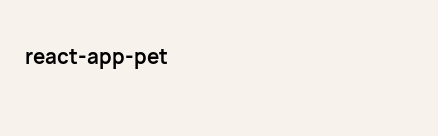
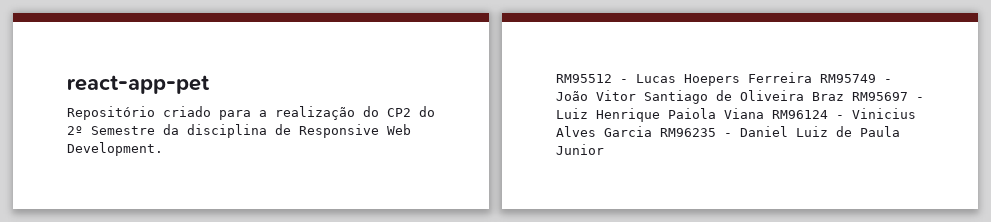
(168, 59) none -> [67,106,435,120] [67,124,411,138] [67,142,163,156] [556,72,892,86] [556,90,924,104] [556,108,916,122] [556,126,900,137] [556,144,604,155] // Repositório criado para a realização do CP2 do 2º Semestre da disciplina de Responsive Web Development. // RM95512 - Lucas Hoepers Ferreira RM95749 - João Vitor Santiago de Oliveira Braz RM95697 - Luiz Henrique Paiola Viana RM96124 - Vinicius Alves Garcia RM96235 - Daniel Luiz de Paula Junior

